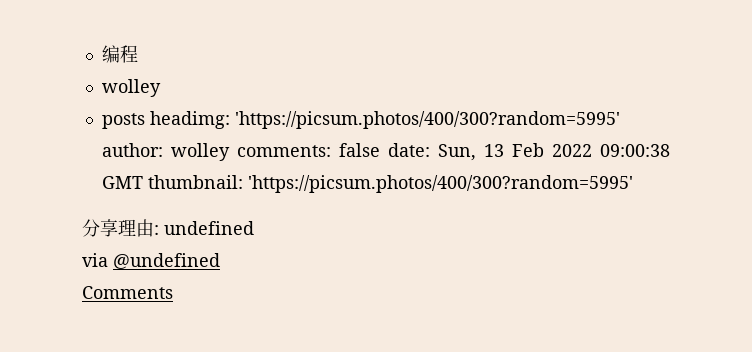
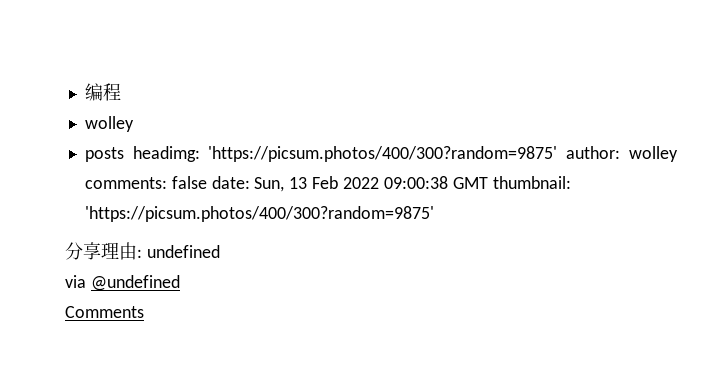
[234,111,620,129] 'https://picsum.photos/400/300?random=5995' -> [208,146,558,162] 'https://picsum.photos/400/300?random=9875'
[247,175,633,193] 'https://picsum.photos/400/300?random=5995' -> [84,206,434,222] 'https://picsum.photos/400/300?random=9875'

